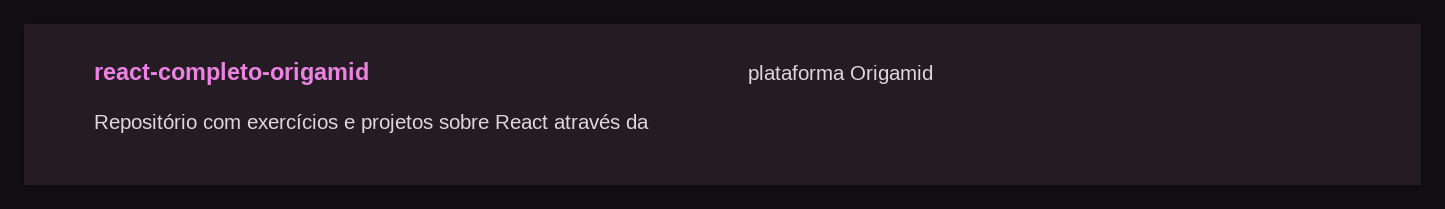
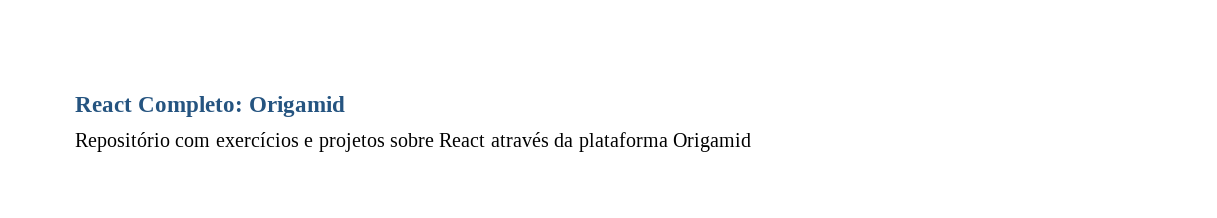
[94,62,369,85] react-completo-origamid -> [75,96,346,117] React Completo: Origamid

